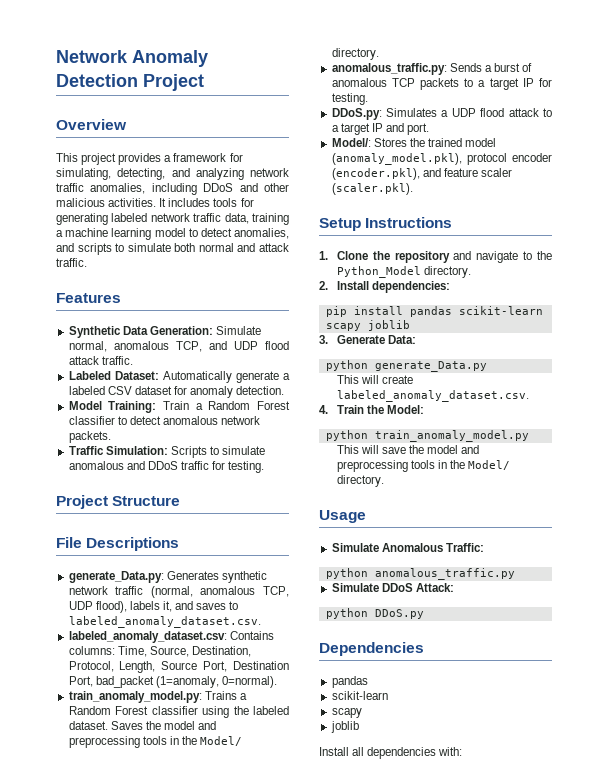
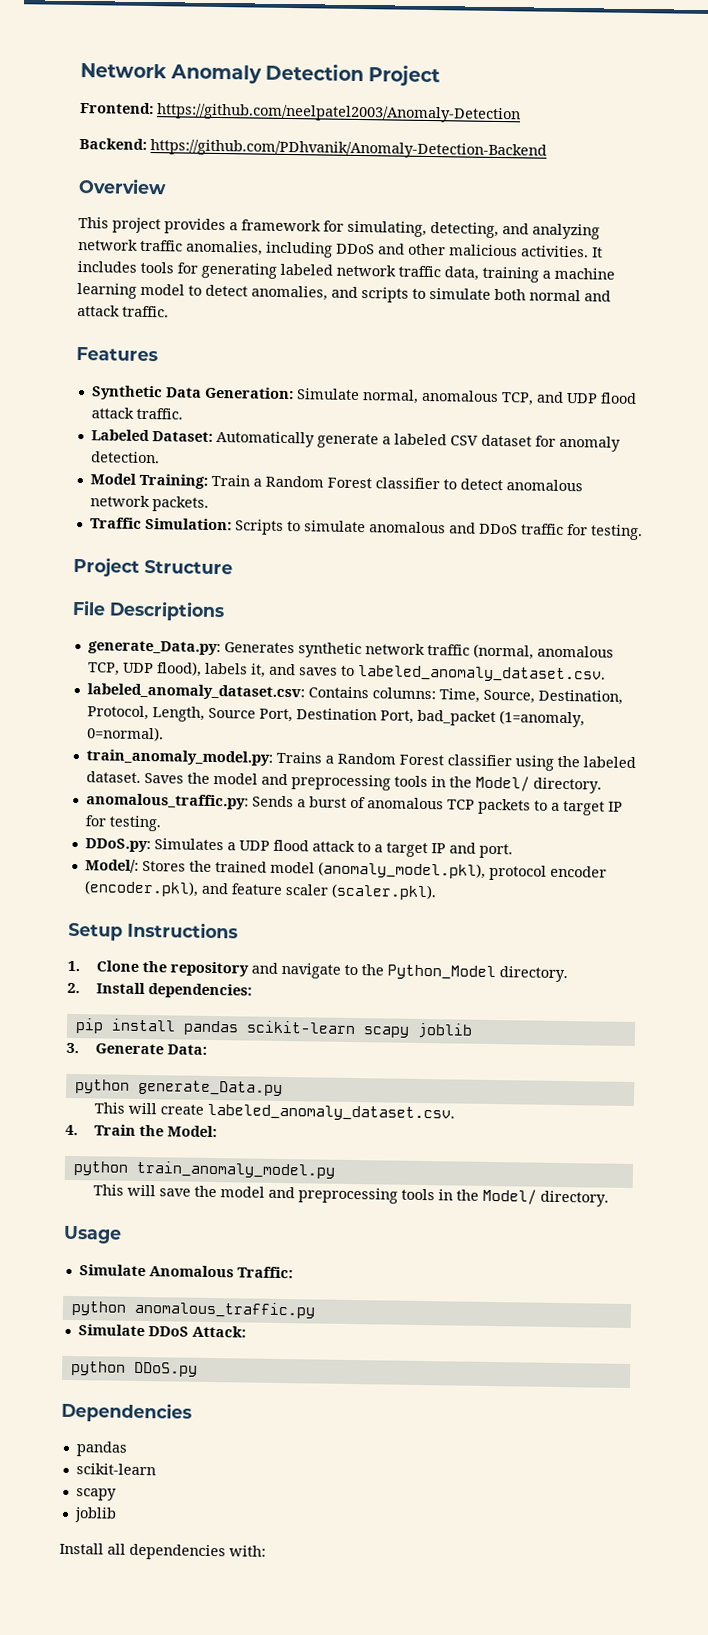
(204, 82) none -> [80,102,521,124] [79,138,547,160] // Frontend: https://github.com/neelpatel2003/Anomaly-Detection // Backend: https://github.com/PDhvanik/Anomaly-Detection-Backend

